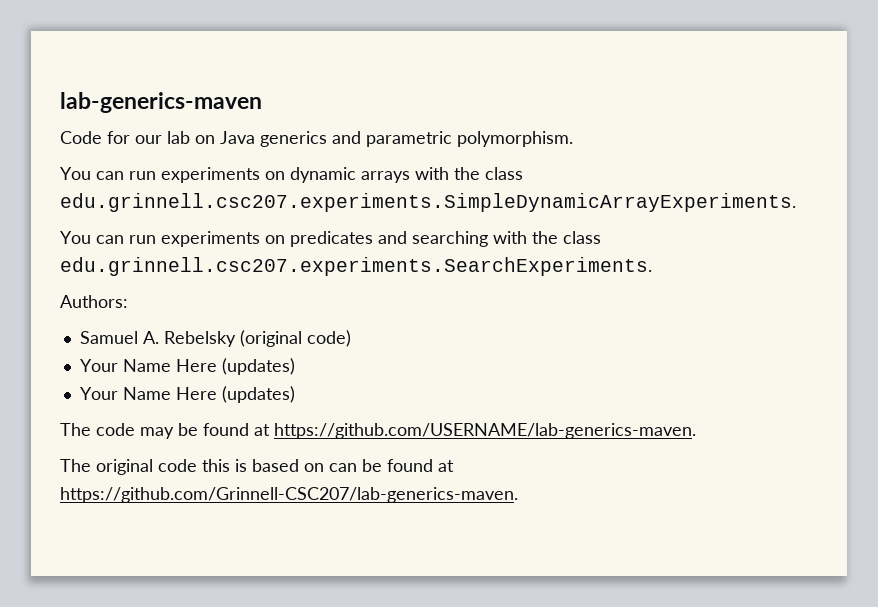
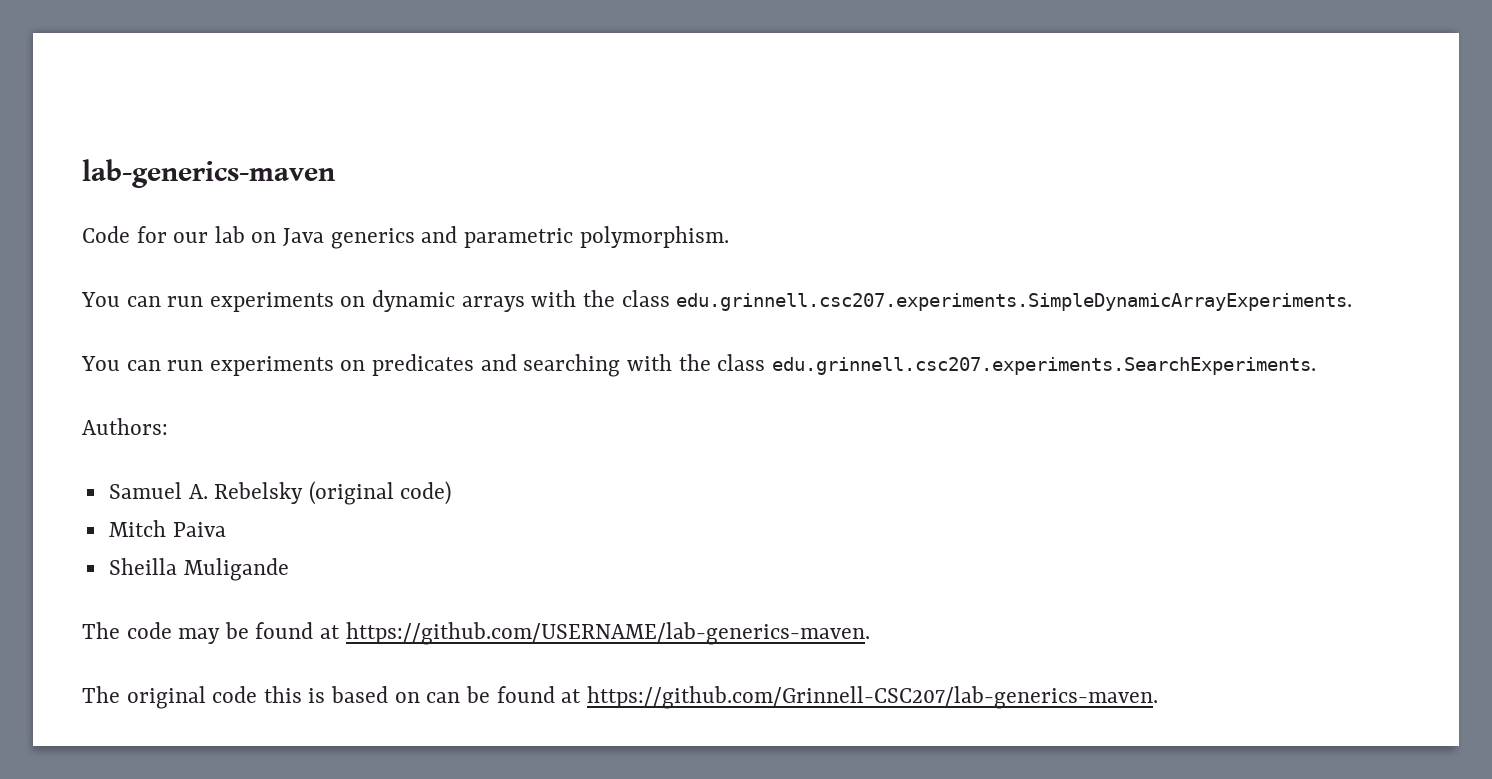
[79,358,295,375] [79,386,295,403] Your Name Here (updates) // Your Name Here (updates) -> [108,520,226,537] [108,558,289,581] Mitch Paiva // Sheilla Muligande

